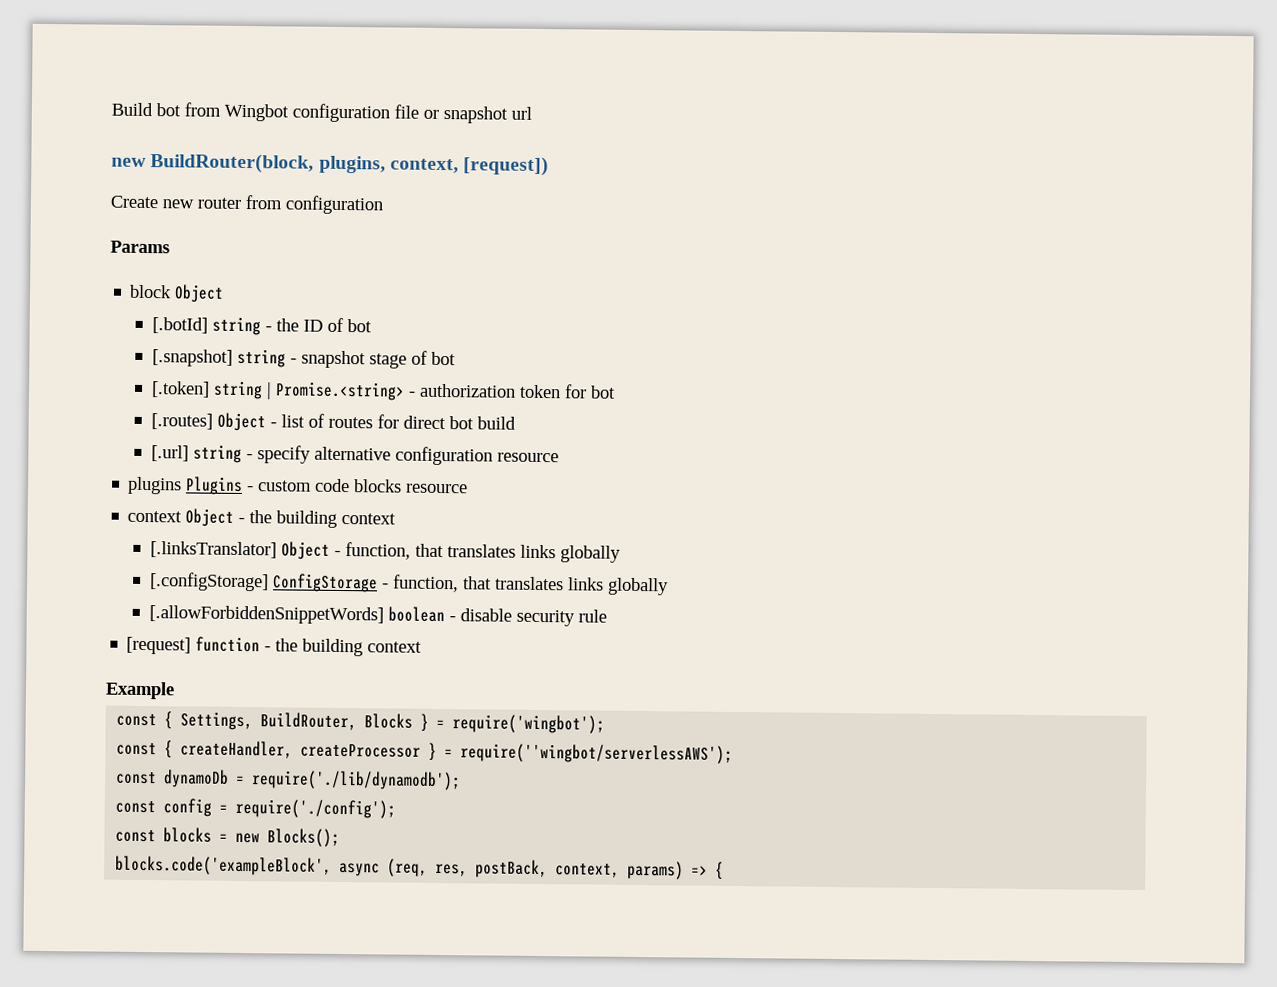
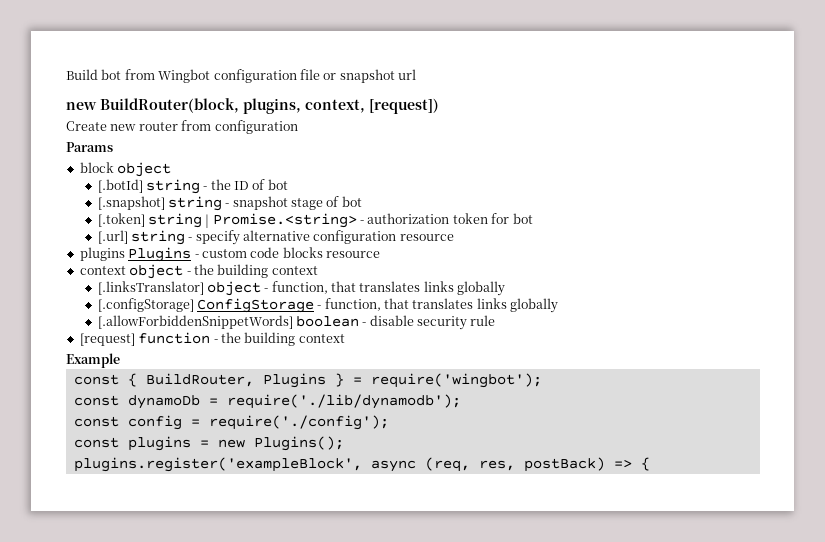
[174,284,225,303] Object -> [117,162,172,177] object
[150,412,516,432] // [.routes] Object - list of routes for direct bot build -> (533, 218) none
[185,508,235,527] Object -> [129,264,184,279] object
[280,541,330,560] Object -> [206,281,261,296] object
[180,711,414,731] Settings, BuildRouter, Blocks -> [145,373,326,388] BuildRouter, Plugins
[116,740,734,764] // const { createHandler, createProcessor } = require(''wingbot/serverlessAWS'); -> (542, 380) none
[163,827,213,843] blocks -> [127,436,191,451] plugins
[267,828,341,848] [115,855,333,876] Blocks(); // blocks.code('exampleBlock', -> [253,436,344,451] [73,457,362,472] Plugins(); // plugins.register('exampleBlock',
[475,859,685,880] postBack, context, params) -> [523,457,605,472] postBack)

